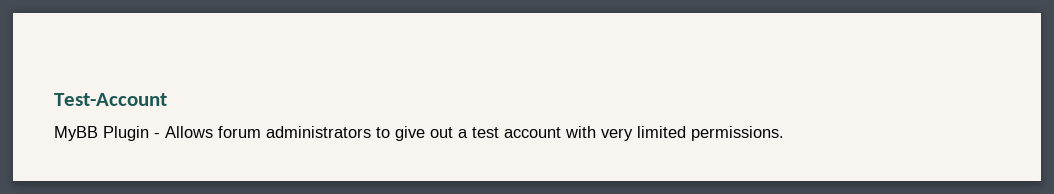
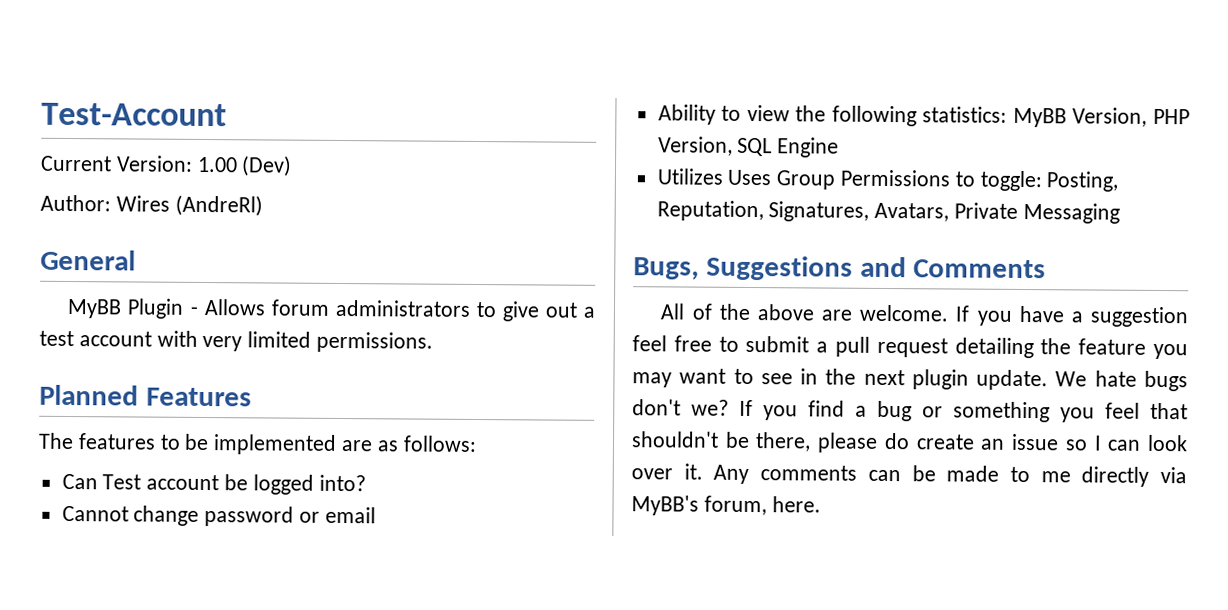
(167, 99) none -> [40,155,293,177] [40,194,263,217] [40,249,136,271] // Current Version: 1.00 (Dev) // Author: Wires (AndreRl) // General
(784, 133) none -> [39,384,252,407] [38,432,477,455] [61,473,366,495] [61,505,376,527] [657,104,1190,128] [657,136,840,158] [656,168,1119,192] [656,200,1120,224] [633,255,1047,281] [660,303,1188,328] [632,335,1188,360] [632,368,1188,392] [632,399,1188,423] [631,431,1188,453] [631,463,1187,487] [631,495,821,516] // Planned Features // The features to be implemented are as follows: // Can Test account be logged into? // Cannot change password or email // Ability to view the following statistics: MyBB Version, PHP Version, SQL Engine // Utilizes Uses Group Permissions to toggle: Posting, Reputation, Signatures, Avatars, Private Messaging // Bugs, Suggestions and Comments // All of the above are welcome. If you have a suggestion feel free to submit a pull request detailing the feature you may want to see in the next plugin update. We hate bugs don't we? If you find a bug or something you feel that shouldn't be there, please do create an issue so I can look over it. Any comments can be made to me directly via MyBB's forum, here.

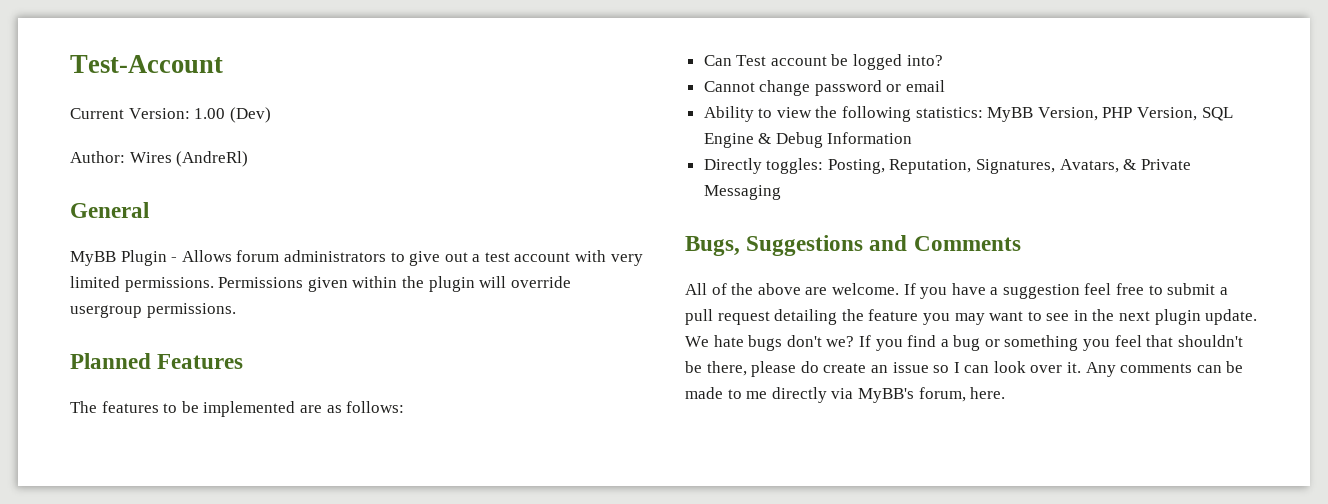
(434, 342) none -> [218,276,571,292] [70,303,236,318] Permissions given within the plugin will override usergroup permissions.
[656,168,1042,192] // Utilizes Uses Group Permissions to toggle: -> [758,132,913,148] [703,158,824,174] & Debug Information // Directly toggles:
(950, 212) none -> [1123,159,1137,170] &

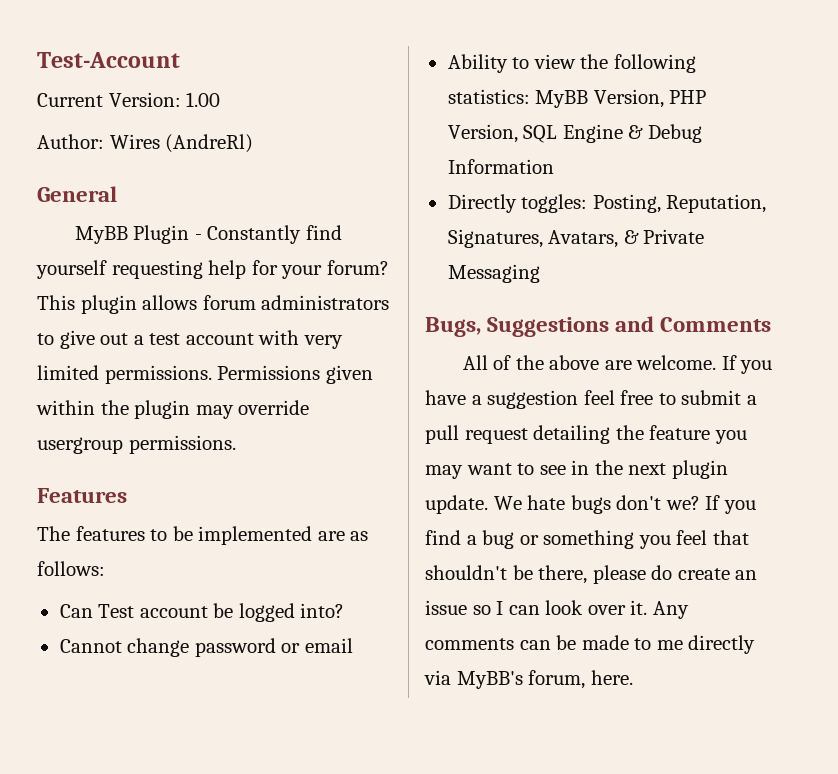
[229,107,271,123] (Dev) -> (221, 99) none
[181,250,232,262] Allows -> [207,225,342,244] [36,260,389,279] [37,295,198,314] Constantly find yourself requesting help for your forum? This plugin allows
[479,276,507,288] will -> [195,405,234,419] may
[70,353,151,369] Planned -> (236, 444) none

